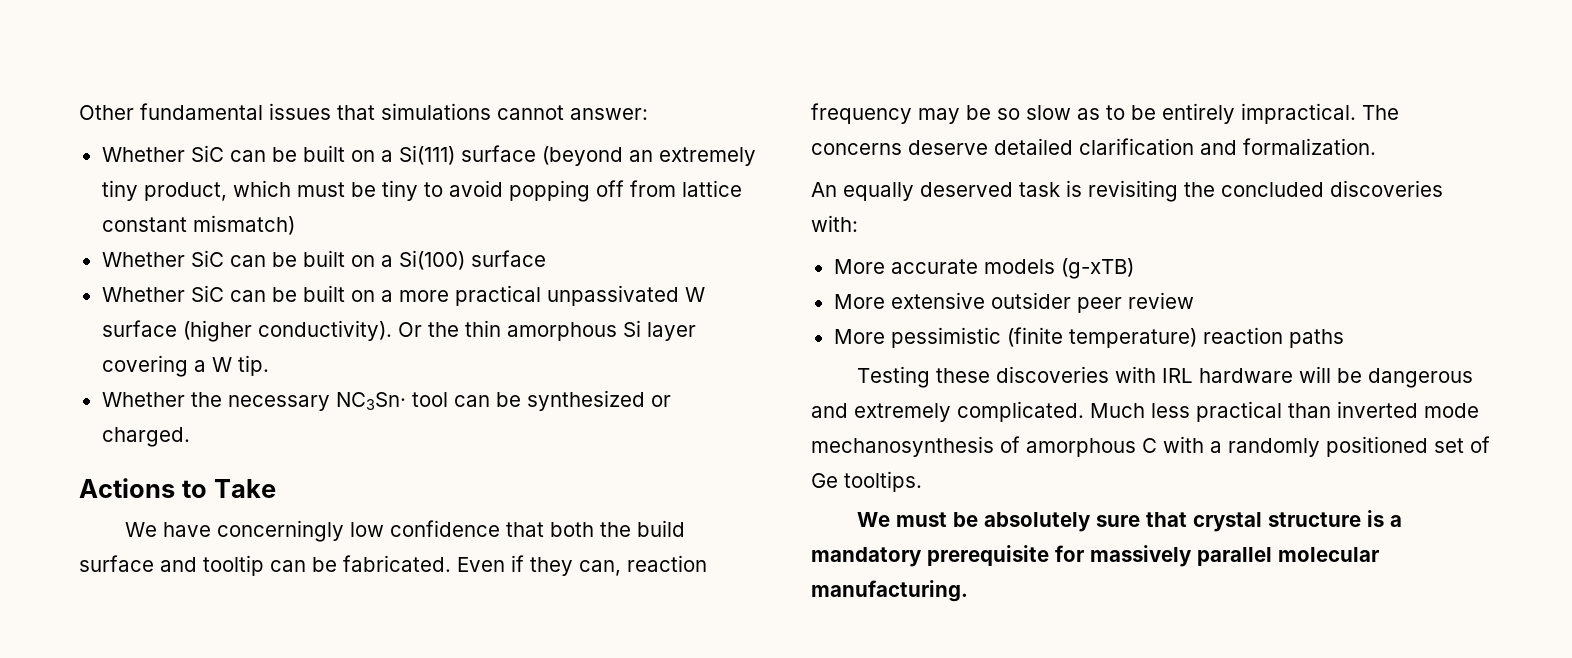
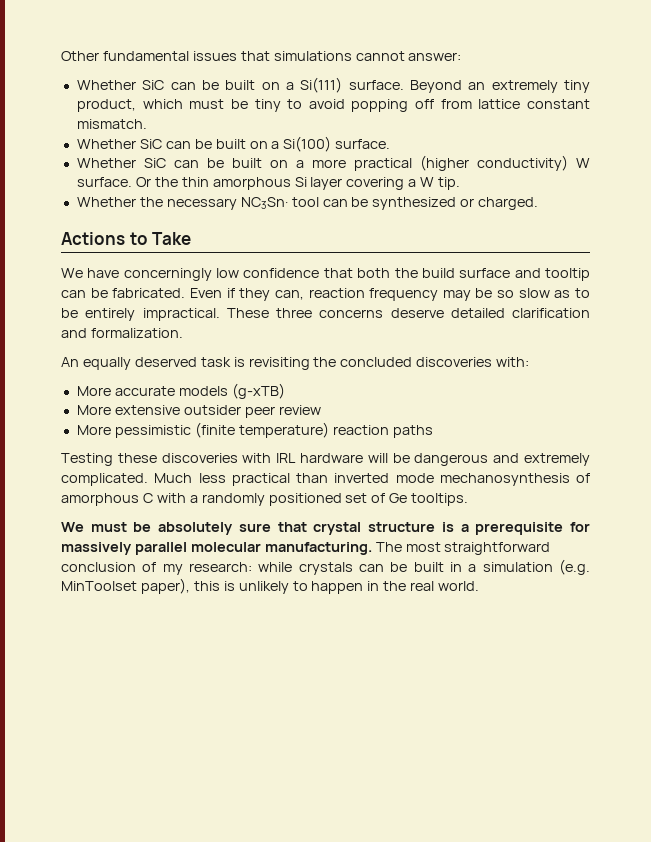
[460,145,623,166] surface (beyond -> [348,80,462,93] surface. Beyond
[192,215,295,235] mismatch) -> [76,119,147,129] mismatch.
[470,250,546,267] surface -> [335,139,391,149] surface.
[546,285,705,306] [101,320,392,342] unpassivated W surface (higher conductivity). -> [419,155,590,171] [76,177,132,187] (higher conductivity) W surface.
[1362,105,1399,120] The -> [226,308,312,318] These three
[811,547,922,567] mandatory -> (469, 528) none
(968, 591) none -> [375,542,551,555] [61,559,590,575] [61,578,480,594] The most straightforward conclusion of my research: while crystals can be built in a simulation (e.g. MinToolset paper), this is unlikely to happen in the real world.

